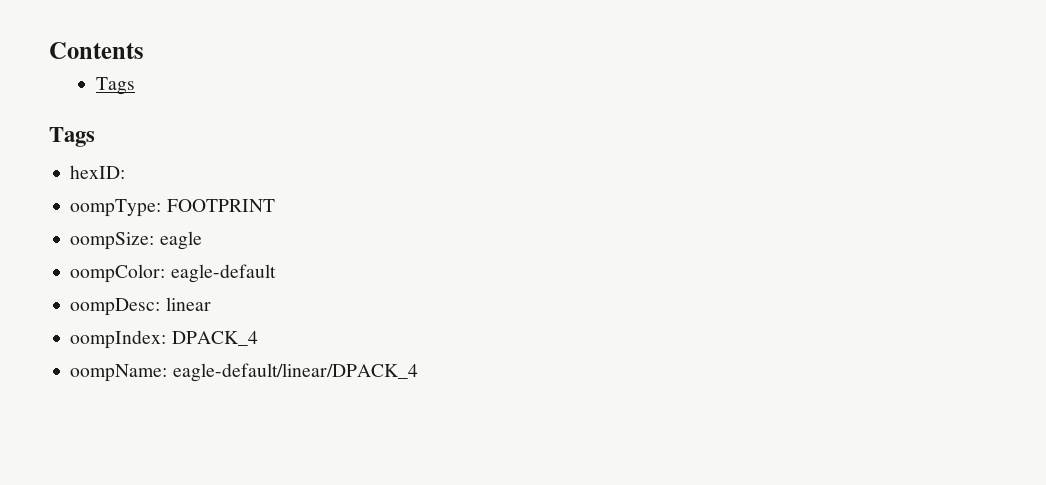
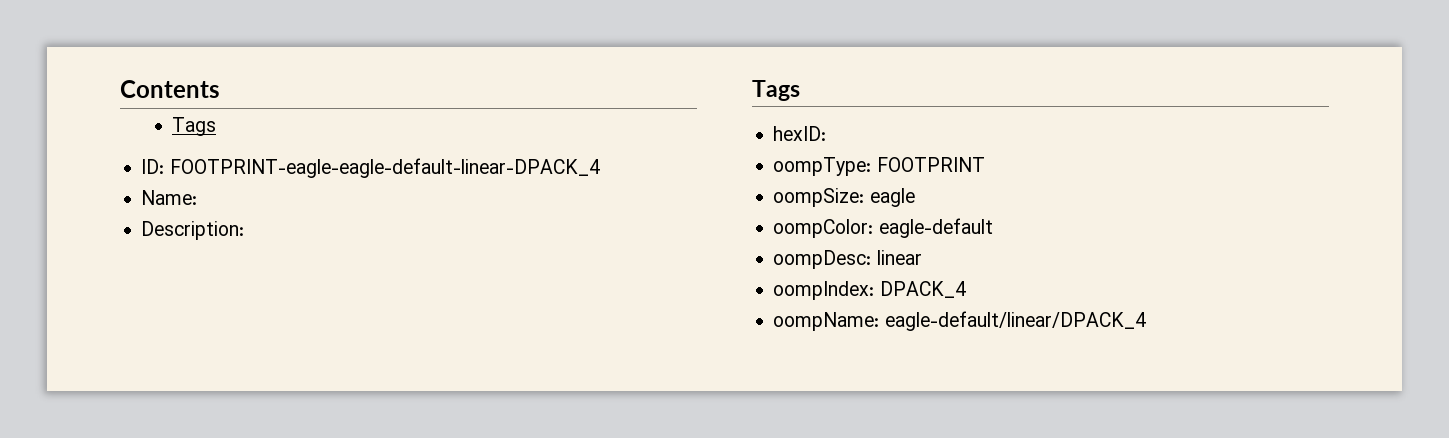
(135, 86) none -> [141,158,600,178] [141,190,198,205] [141,221,245,240] // ID: FOOTPRINT-eagle-eagle-default-linear-DPACK_4 // Name: // Description:

